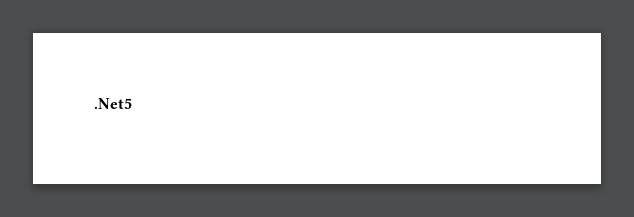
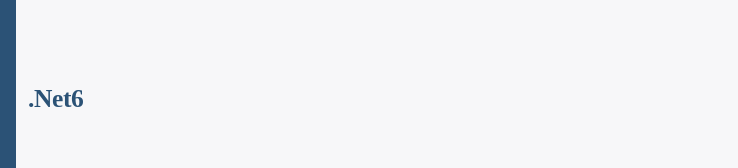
[94,98,132,109] .Net5 -> [28,90,84,107] .Net6

